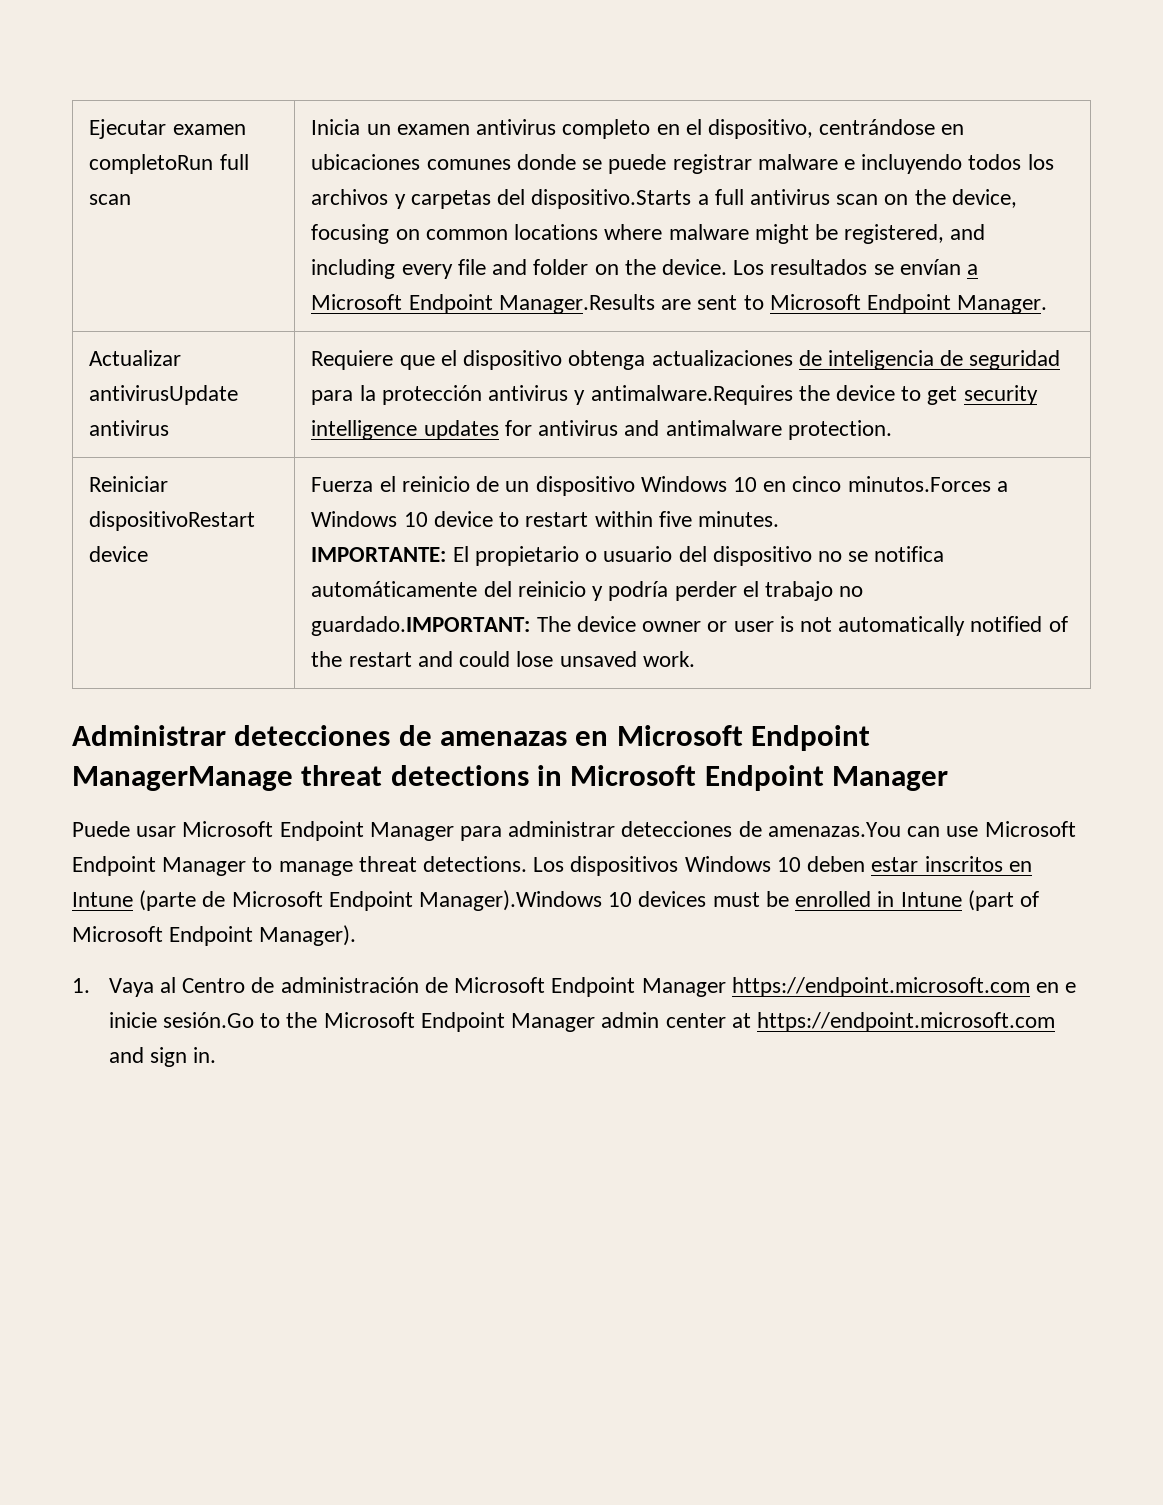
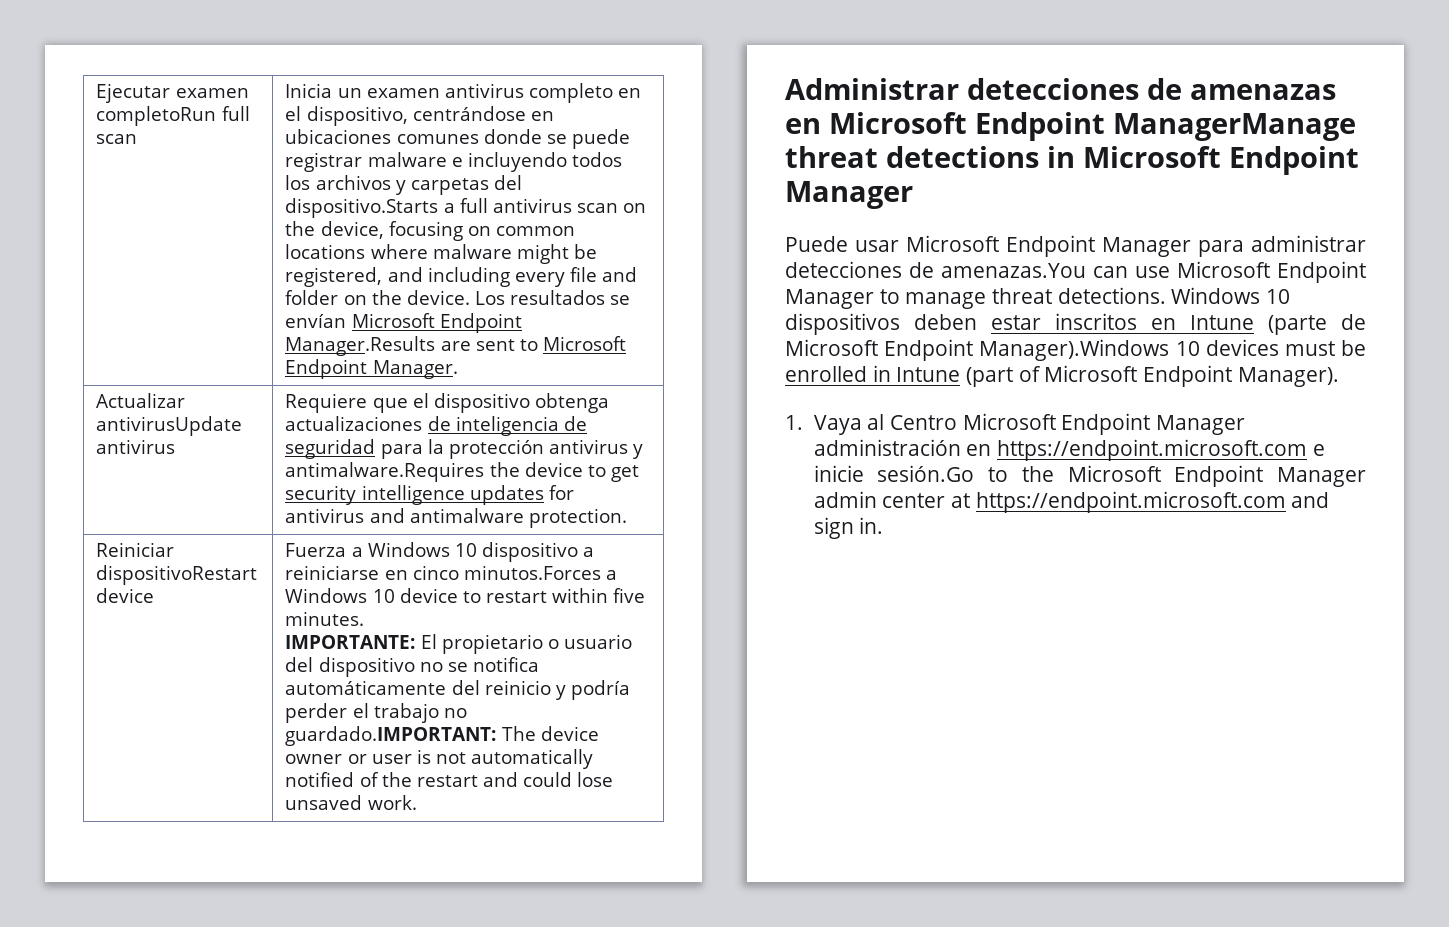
[967,264,979,275] a -> (347, 321) none
[379,476,757,496] el reinicio de un dispositivo Windows 10 -> [351,542,595,562] [285,565,380,580] a Windows 10 dispositivo a reiniciarse
[533,856,801,876] Los dispositivos Windows 10 -> [1171,287,1291,304] [785,313,900,335] Windows 10 dispositivos
[251,977,1059,997] de administración de Microsoft Endpoint Manager https://endpoint.microsoft.com en -> [962,413,1245,435] [813,439,1307,461] Microsoft Endpoint Manager administración en https://endpoint.microsoft.com

